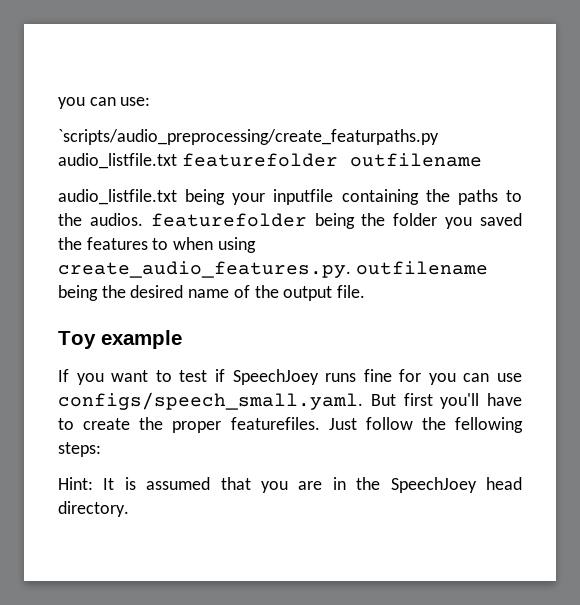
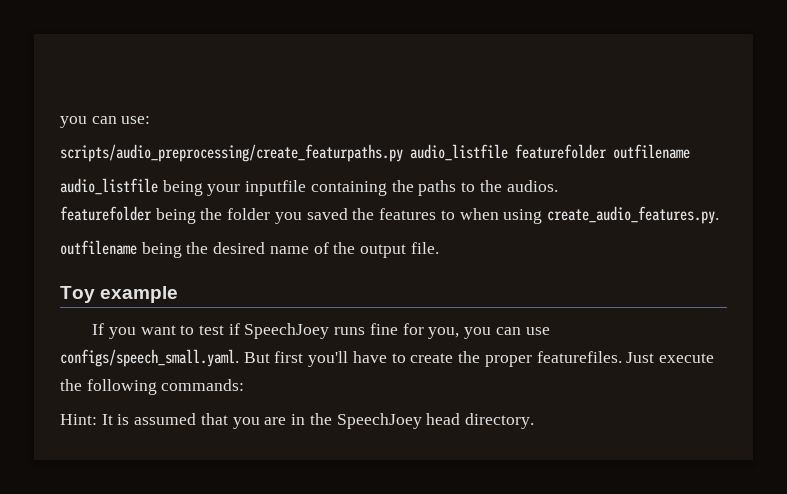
[58,129,439,145] [58,153,177,169] `scripts/audio_preprocessing/create_featurpaths.py audio_listfile.txt -> [60,144,508,162] scripts/audio_preprocessing/create_featurpaths.py audio_listfile
[58,189,177,205] audio_listfile.txt -> [60,178,158,195] audio_listfile
(143, 219) none -> (558, 186) //
(351, 269) none -> (719, 215) //
(422, 375) none -> [428,327,460,339] you,
[365,417,523,433] [58,442,101,457] follow the fellowing steps: -> [658,353,714,363] [60,379,245,395] execute the following commands:

